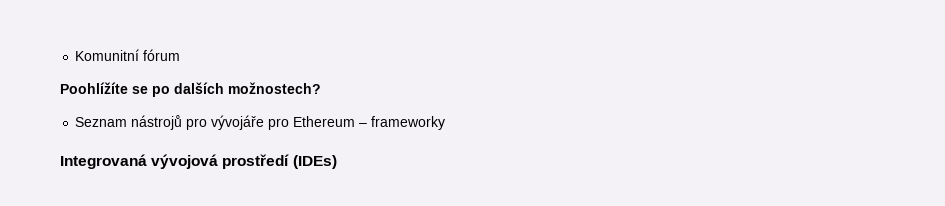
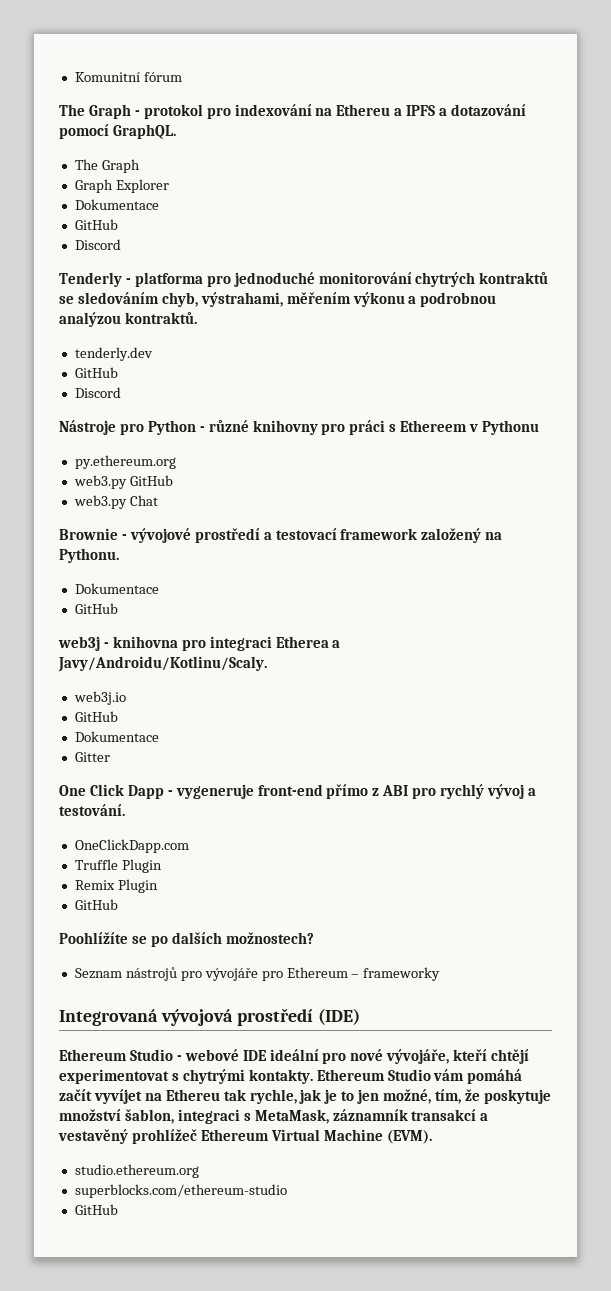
(181, 55) none -> [59,104,527,119] [59,124,176,139] [74,159,140,173] [74,179,169,193] [74,199,159,210] [74,219,118,230] [74,239,121,250] [59,272,549,287] [59,292,497,307] [59,312,197,327] [74,347,153,361] [74,367,118,378] [74,387,121,398] [59,420,540,435] [74,455,176,469] [73,475,173,489] [73,495,158,509] [59,528,503,543] [59,548,119,563] [74,583,159,594] [74,603,118,614] [58,636,341,651] [58,656,267,672] [73,691,126,705] [74,711,118,722] [74,731,159,742] [74,752,110,762] [59,784,536,799] [59,804,125,816] [74,839,189,853] [74,859,162,873] [74,879,158,893] [74,899,118,910] // The Graph - protokol pro indexování na Ethereu a IPFS a dotazování pomocí GraphQL. // The Graph // Graph Explorer // Dokumentace // GitHub // Discord // Tenderly - platforma pro jednoduché monitorování chytrých kontraktů se sledováním chyb, výstrahami, měřením výkonu a podrobnou analýzou kontraktů. // tenderly.dev // GitHub // Discord // Nástroje pro Python - různé knihovny pro práci s Ethereem v Pythonu // py.ethereum.org // web3.py GitHub // web3.py Chat // Brownie - vývojové prostředí a testovací framework založený na Pythonu. // Dokumentace // GitHub // web3j - knihovna pro integraci Etherea a Javy/Androidu/Kotlinu/Scaly. // web3j.io // GitHub // Dokumentace // Gitter // One Click Dapp - vygeneruje front-end přímo z ABI pro rychlý vývoj a testování. // OneClickDapp.com // Truffle Plugin // Remix Plugin // GitHub
[292,155,337,169] (IDEs) -> [317,1008,360,1025] [59,1049,530,1064] [59,1069,523,1084] [59,1089,551,1104] [59,1109,489,1124] [58,1129,432,1144] [74,1164,199,1178] [74,1184,287,1198] [74,1204,118,1215] (IDE) // Ethereum Studio - webové IDE ideální pro nové vývojáře, kteří chtějí experimentovat s chytrými kontakty. Ethereum Studio vám pomáhá začít vyvíjet na Ethereu tak rychle, jak je to jen možné, tím, že poskytuje množství šablon, integraci s MetaMask, záznamník transakcí a vestavěný prohlížeč Ethereum Virtual Machine (EVM). // studio.ethereum.org // superblocks.com/ethereum-studio // GitHub

